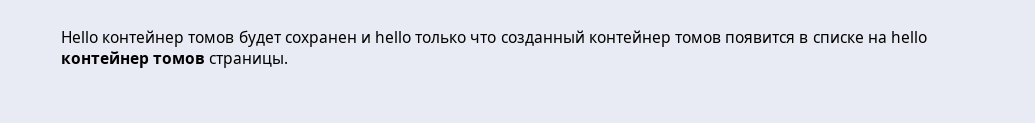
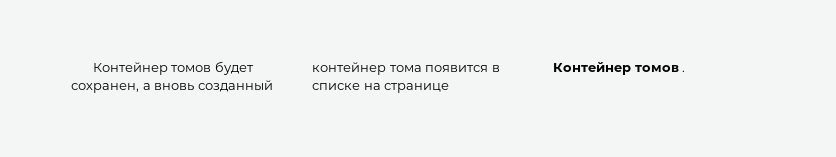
[61,30,497,47] Hello контейнер томов будет сохранен и hello только что -> [92,61,254,75] [71,83,195,93] Контейнер томов будет сохранен, а вновь
[675,34,722,43] томов -> [389,65,422,72] тома
[890,31,927,43] [61,51,289,68] hello контейнер томов страницы. -> [384,83,450,93] [553,62,686,75] странице Контейнер томов .

